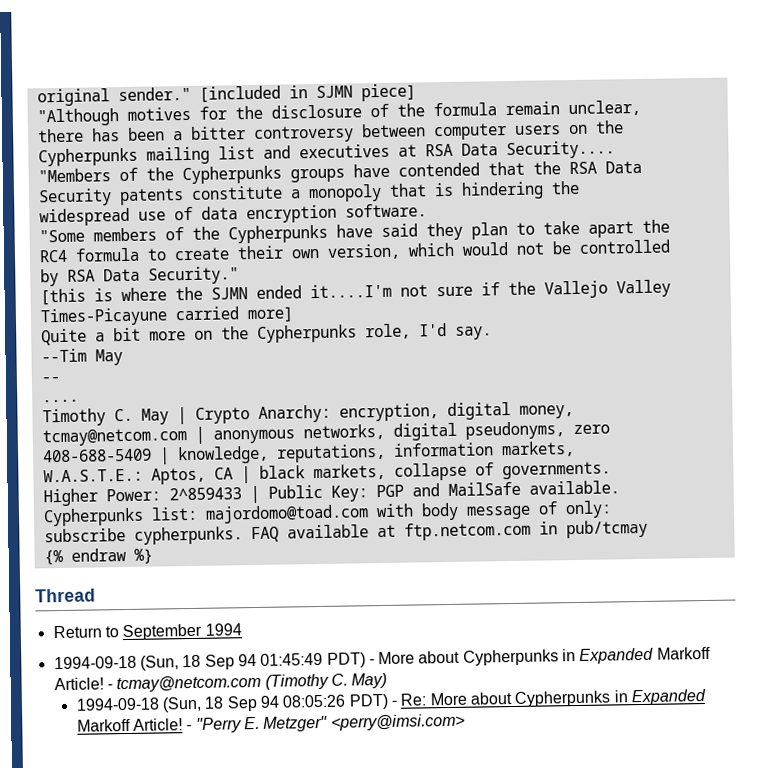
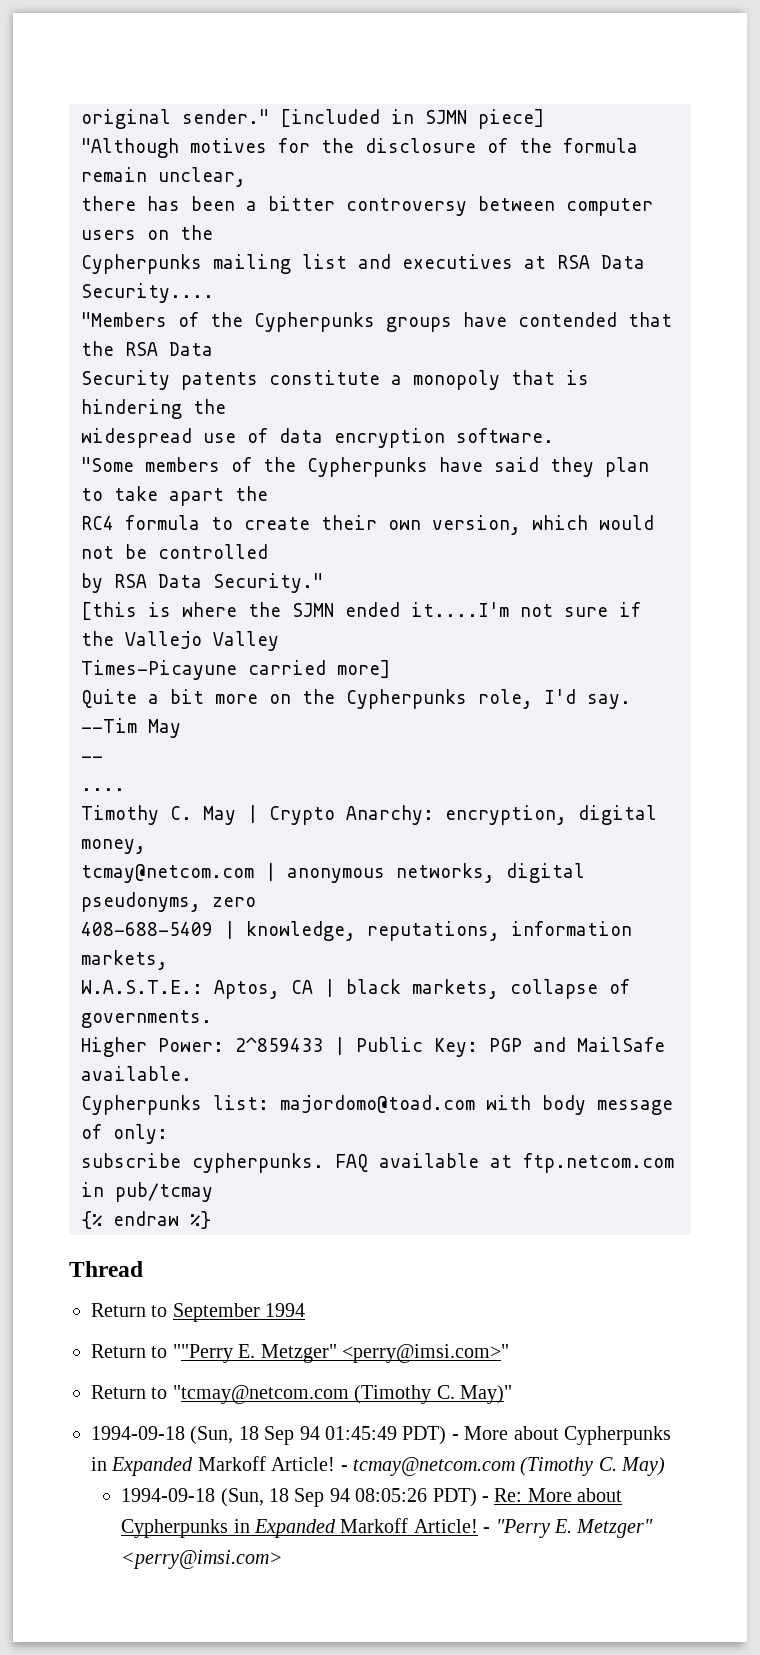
(242, 629) none -> [91,1344,509,1363] [91,1385,512,1404] // Return to ""Perry E. Metzger" <perry@imsi.com>" // Return to "tcmay@netcom.com (Timothy C. May)"

